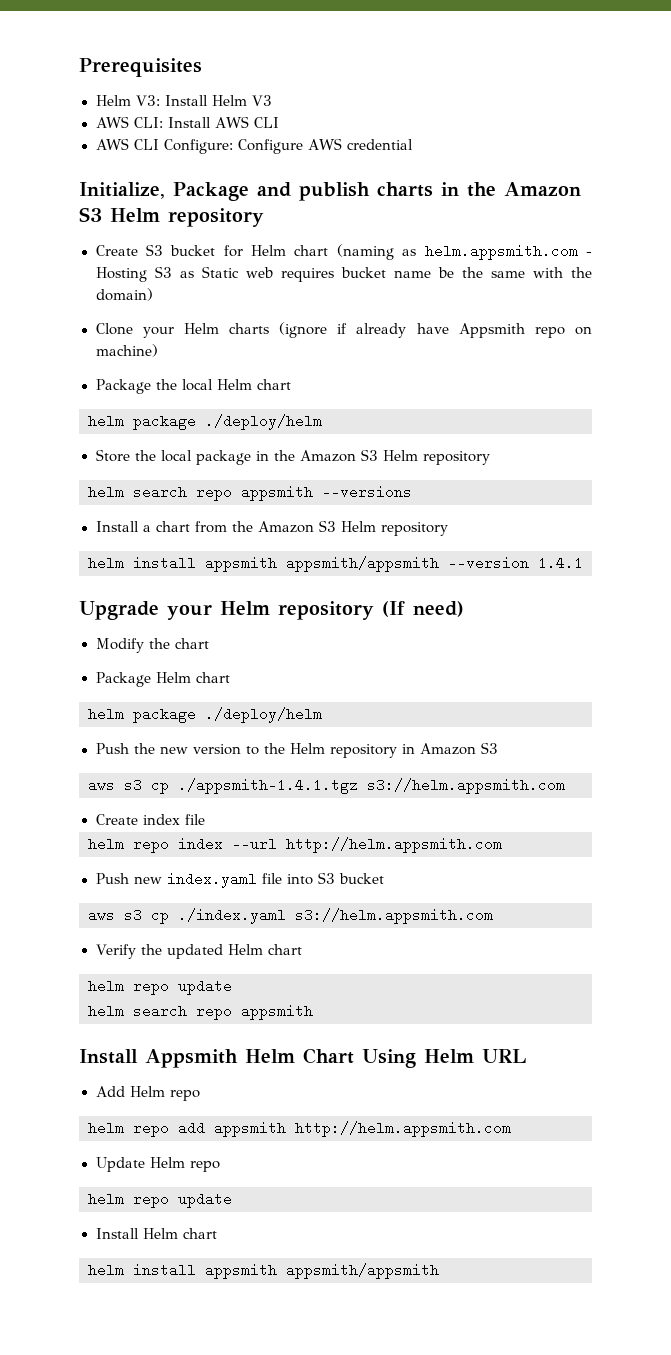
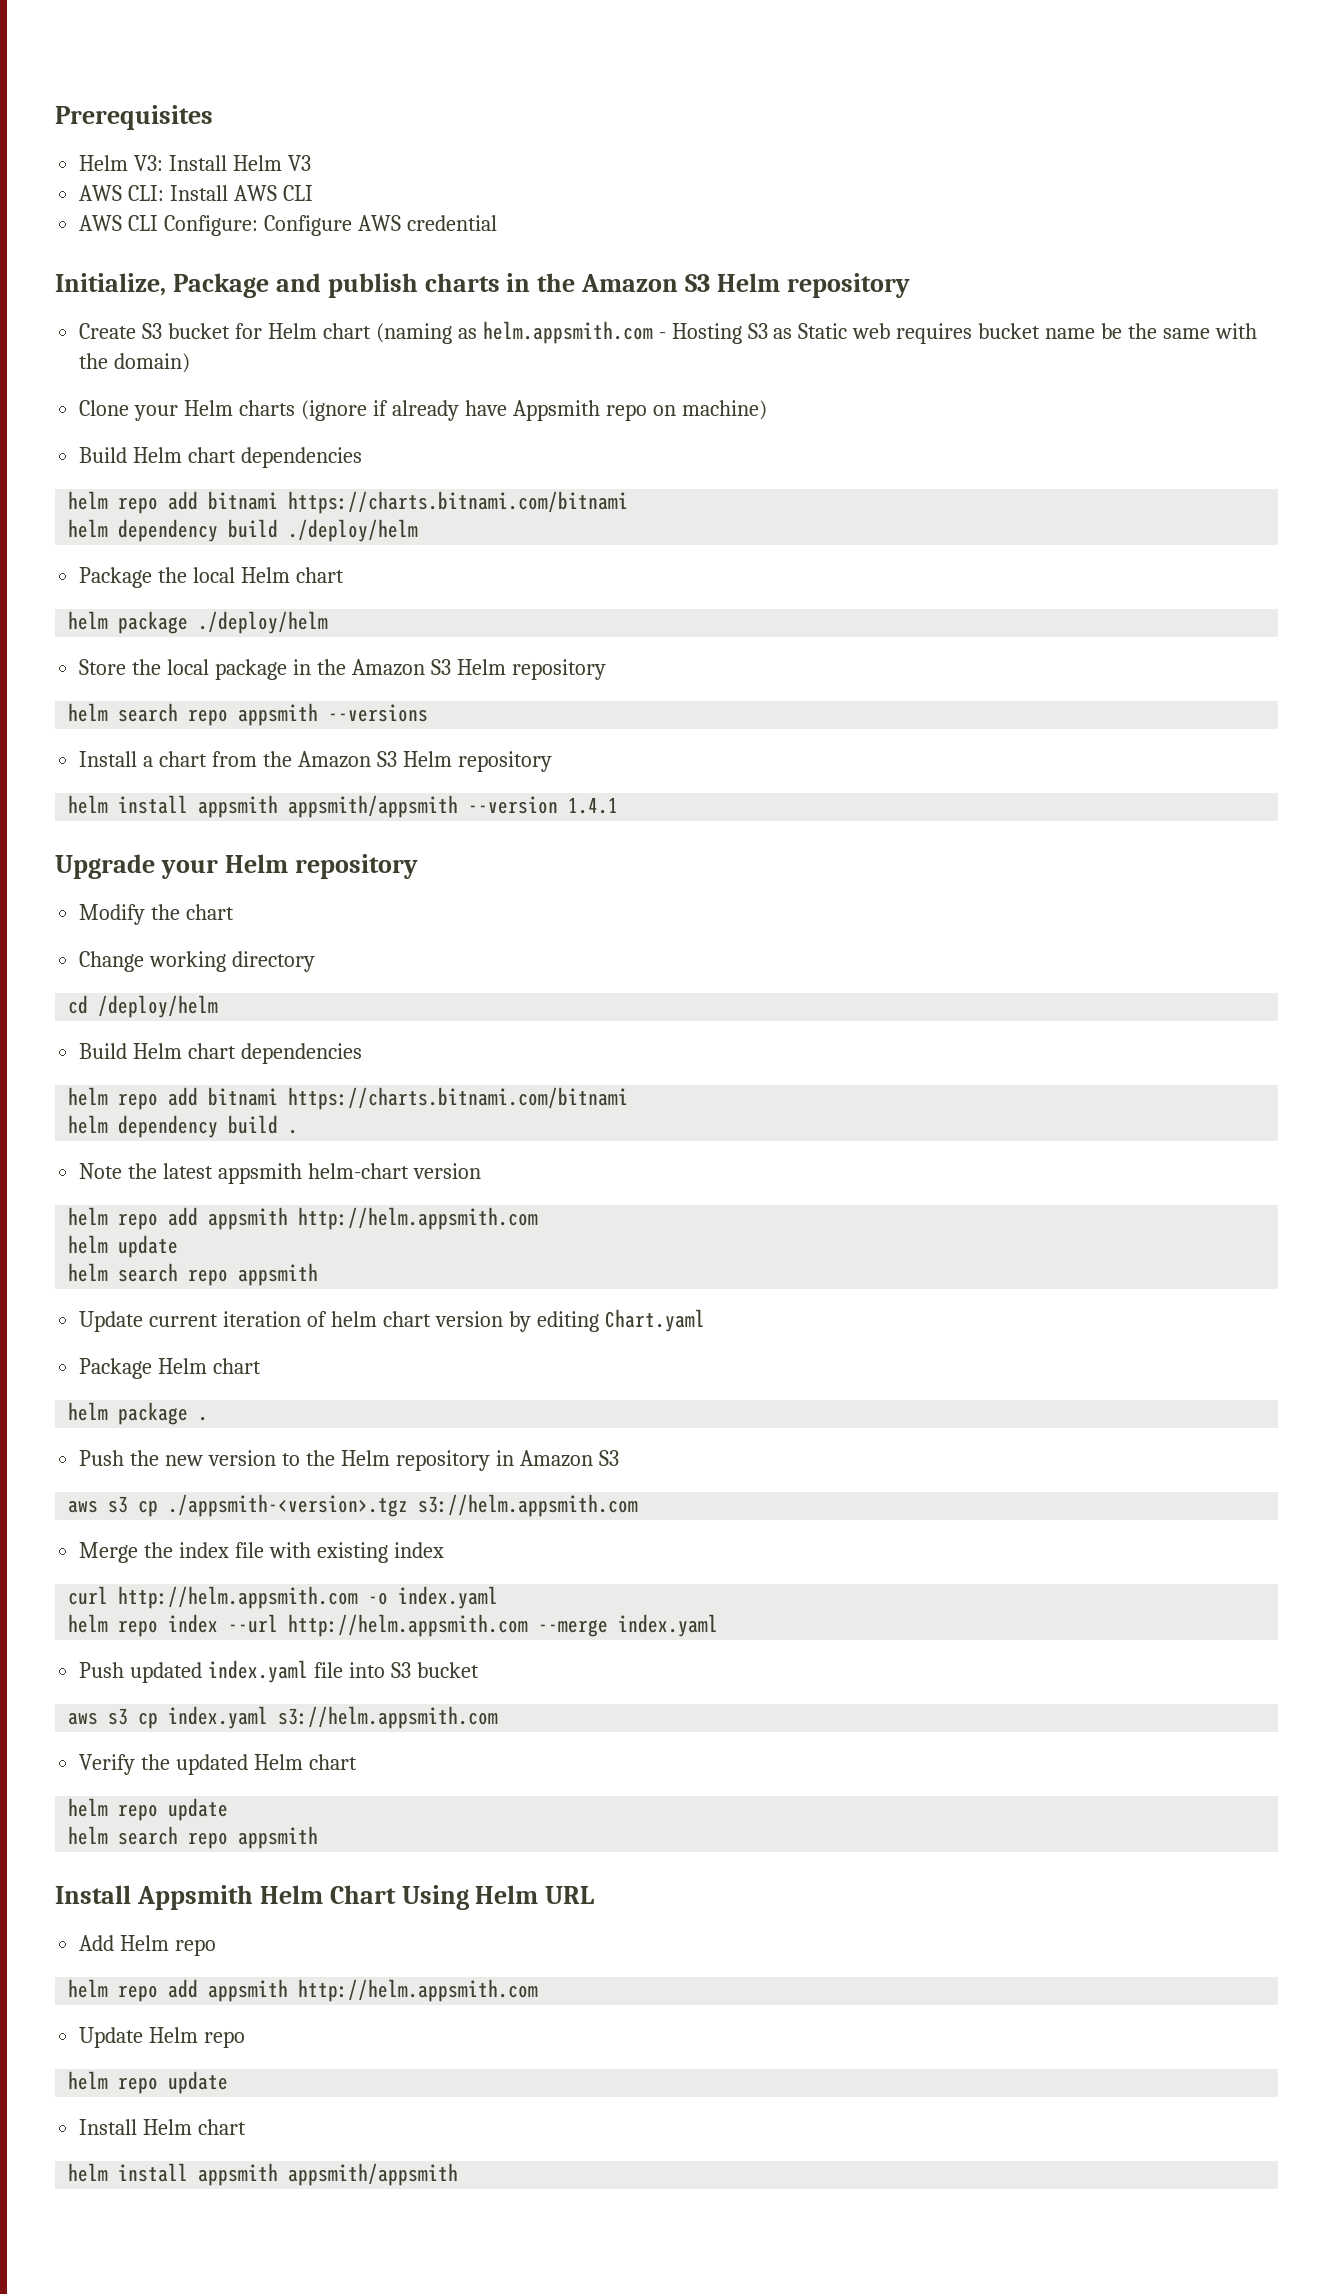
(158, 350) none -> [79,447,363,468] [68,491,629,514] [68,519,419,542] // Build Helm chart dependencies // helm repo add bitnami https://charts.bitnami.com/bitnami // helm dependency build ./deploy/helm
[382,601,464,617] (If need) -> (418, 866) none
(209, 643) none -> [79,951,316,972] [68,995,219,1018] [79,1043,363,1064] [68,1087,629,1110] [68,1115,299,1138] [79,1163,481,1184] [68,1207,539,1230] [68,1235,179,1258] [68,1263,319,1286] [79,1309,705,1332] // Change working directory // cd /deploy/helm // Build Helm chart dependencies // helm repo add bitnami https://charts.bitnami.com/bitnami // helm dependency build . // Note the latest appsmith helm-chart version // helm repo add appsmith http://helm.appsmith.com // helm update // helm search repo appsmith // Update current iteration of helm chart version by editing Chart.yaml
[205,707,322,723] ./deploy/helm -> [198,1416,209,1421] .
[178,778,565,794] [95,814,138,825] ./appsmith-1.4.1.tgz s3://helm.appsmith.com // Create -> [168,1494,639,1517] [79,1542,174,1563] ./appsmith-<version>.tgz s3://helm.appsmith.com // Merge the
(205, 819) none -> [268,1542,444,1563] [68,1586,499,1609] with existing index // curl http://helm.appsmith.com -o index.yaml
[95,873,162,884] // Push new -> [538,1614,719,1637] [79,1662,203,1683] --merge index.yaml // Push updated
[178,908,286,924] ./index.yaml -> [168,1706,269,1729] index.yaml

